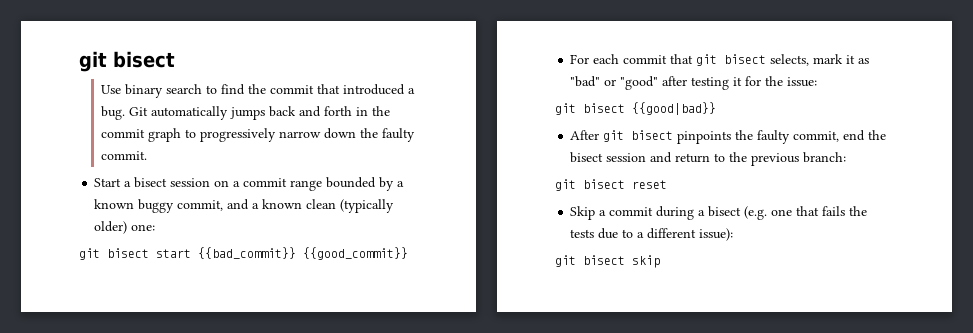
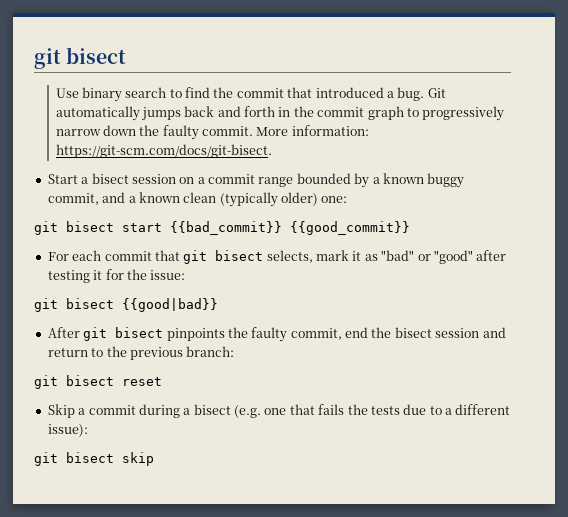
(148, 155) none -> [256,125,369,136] [55,144,272,158] More information: https://git-scm.com/docs/git-bisect.

